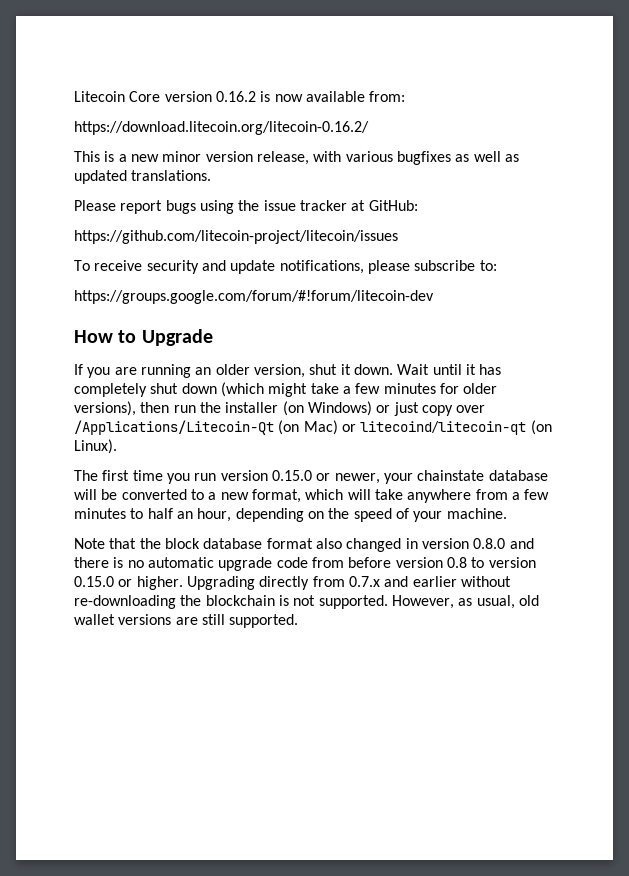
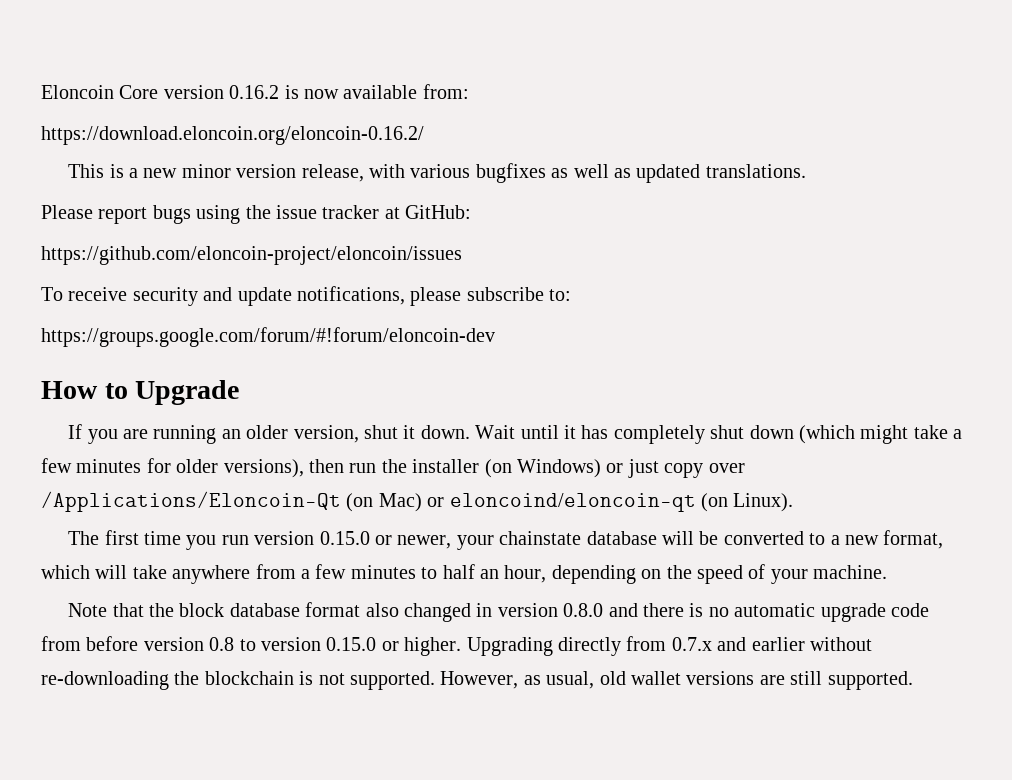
[74,91,125,102] Litecoin -> [41,85,114,99] Eloncoin
[74,121,369,135] https://download.litecoin.org/litecoin-0.16.2/ -> [41,126,424,145] https://download.eloncoin.org/eloncoin-0.16.2/
[74,230,398,244] https://github.com/litecoin-project/litecoin/issues -> [41,246,462,265] https://github.com/eloncoin-project/eloncoin/issues
[74,290,434,304] https://groups.google.com/forum/#!forum/litecoin-dev -> [41,327,495,347] https://groups.google.com/forum/#!forum/eloncoin-dev
[74,420,274,435] /Applications/Litecoin-Qt -> [41,491,341,512] /Applications/Eloncoin-Qt
[360,421,527,435] litecoind/litecoin-qt -> [449,493,696,512] eloncoind/eloncoin-qt

